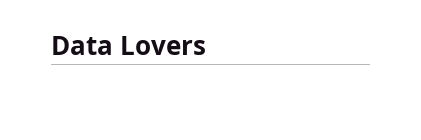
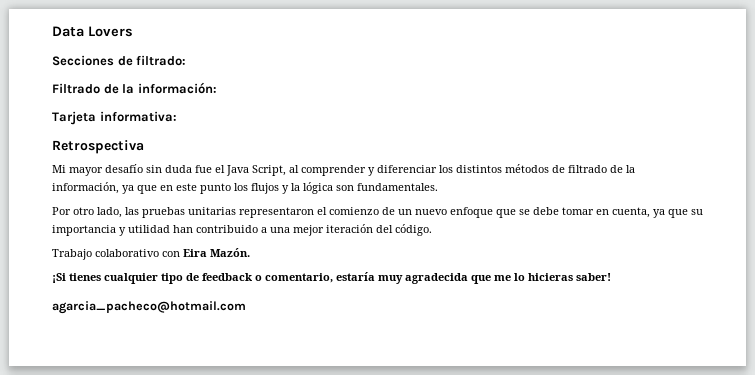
(207, 45) none -> [52,55,187,66] [52,82,217,94] [52,111,177,125] [52,140,144,154] [52,164,635,176] [52,182,438,194] [52,207,703,218] [52,224,432,236] [52,248,250,260] [52,272,611,284] [52,301,246,314] // Secciones de filtrado: // Filtrado de la información: // Tarjeta informativa: // Retrospectiva // Mi mayor desafío sin duda fue el Java Script, al comprender y diferenciar los distintos métodos de filtrado de la información, ya que en este punto los flujos y la lógica son fundamentales. // Por otro lado, las pruebas unitarias representaron el comienzo de un nuevo enfoque que se debe tomar en cuenta, ya que su importancia y utilidad han contribuido a una mejor iteración del código. // Trabajo colaborativo con Eira Mazón. // ¡Si tienes cualquier tipo de feedback o comentario, estaría muy agradecida que me lo hicieras saber! // agarcia_pacheco@hotmail.com

